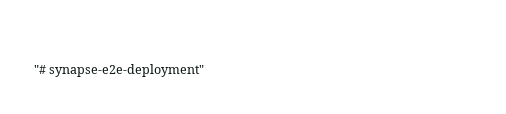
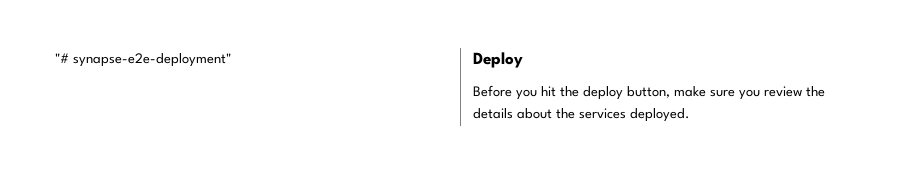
(205, 70) none -> [473,52,523,68] [473,85,825,100] [473,108,690,122] // Deploy // Before you hit the deploy button, make sure you review the details about the services deployed.

